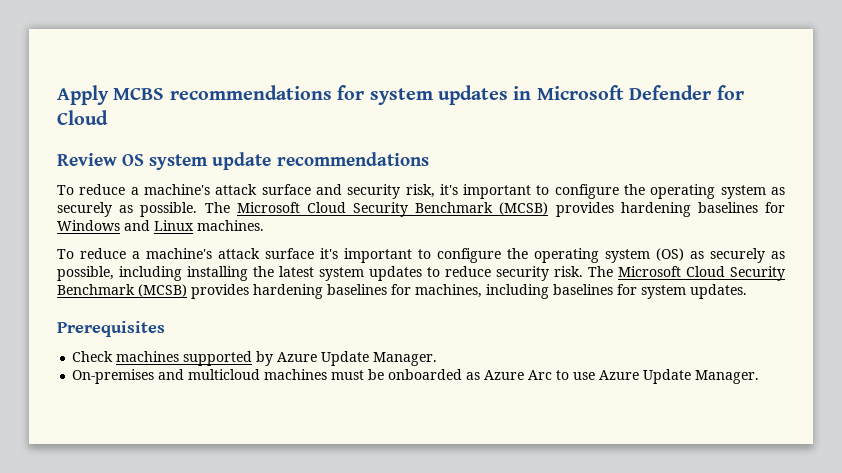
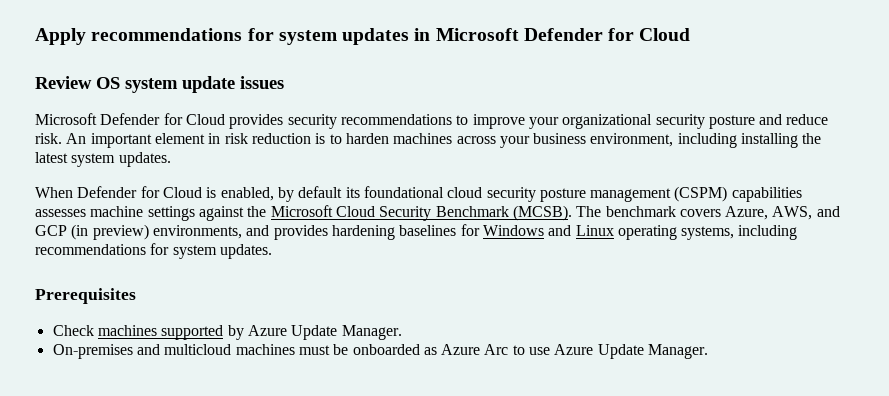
[113,87,165,100] MCBS -> (86, 36) none
[276,152,429,166] [57,184,785,199] [57,202,549,217] recommendations // To reduce a machine's attack surface and security risk, it's important to configure the operating system as securely as possible. The Microsoft Cloud Security Benchmark (MCSB) -> [240,76,284,89] [35,113,829,129] [35,133,822,148] [35,152,171,167] [35,186,802,202] [35,205,840,221] [35,224,270,240] issues // Microsoft Defender for Cloud provides security recommendations to improve your organizational security posture and reduce risk. An important element in risk reduction is to harden machines across your business environment, including installing the latest system updates. // When Defender for Cloud is enabled, by default its foundational cloud security posture management (CSPM) capabilities assesses machine settings against the Microsoft Cloud Security Benchmark (MCSB). The benchmark covers Azure, AWS, and GCP (in preview) environments, and
[197,220,264,231] [57,248,785,263] [57,266,785,281] [57,284,613,299] machines. // To reduce a machine's attack surface it's important to configure the operating system (OS) as securely as possible, including installing the latest system updates to reduce security risk. The Microsoft Cloud Security Benchmark (MCSB) provides hardening baselines for machines, including baselines -> [617,225,798,240] [35,244,146,255] operating systems, including recommendations

